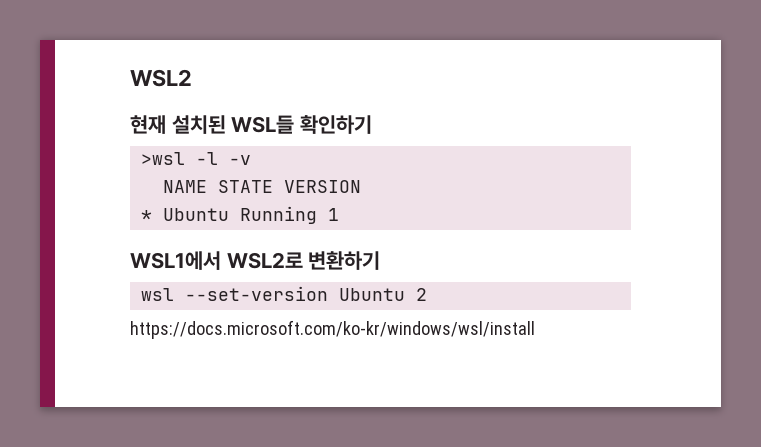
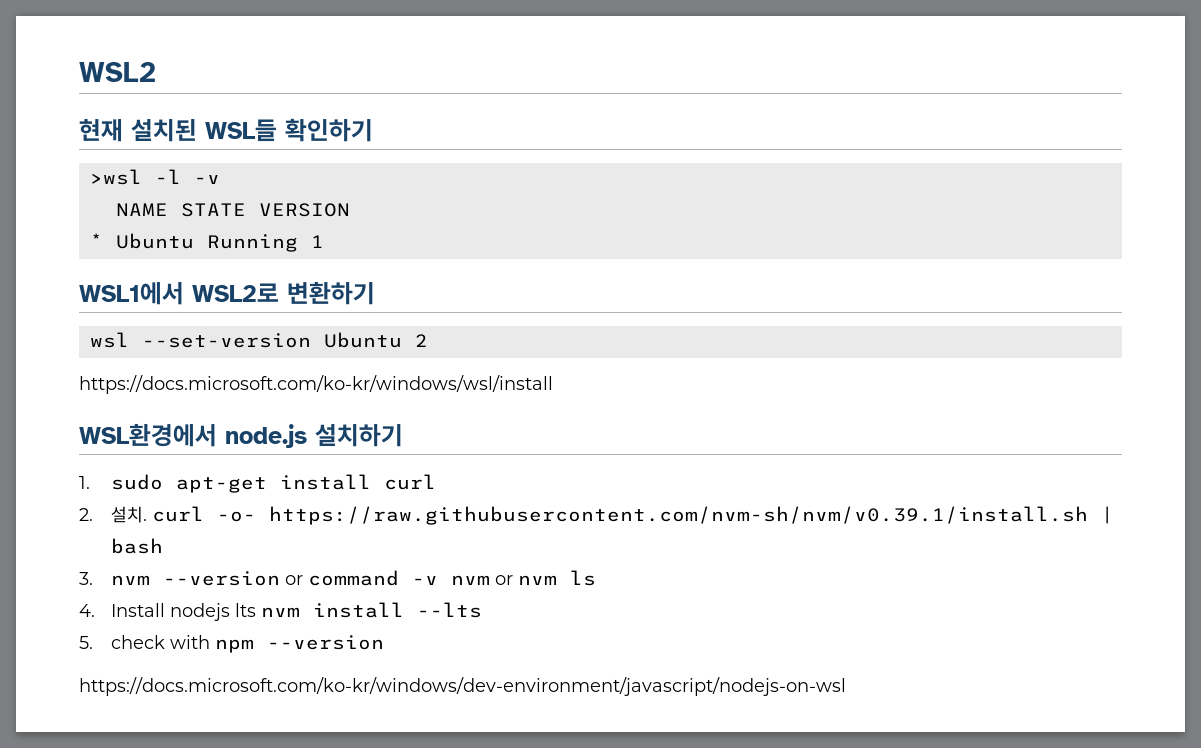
(535, 329) none -> [79,423,403,448] [79,474,437,493] [79,506,1115,525] [111,538,164,554] [79,570,597,586] [79,602,483,621] [79,635,385,653] [79,677,846,696] // WSL환경에서 node.js 설치하기 // 1. sudo apt-get install curl // 2. 설치. curl -o- https://raw.githubusercontent.com/nvm-sh/nvm/v0.39.1/install.sh | bash // 3. nvm --version or command -v nvm or nvm ls // 4. Install nodejs lts nvm install --lts // 5. check with npm --version // https://docs.microsoft.com/ko-kr/windows/dev-environment/javascript/nodejs-on-wsl

